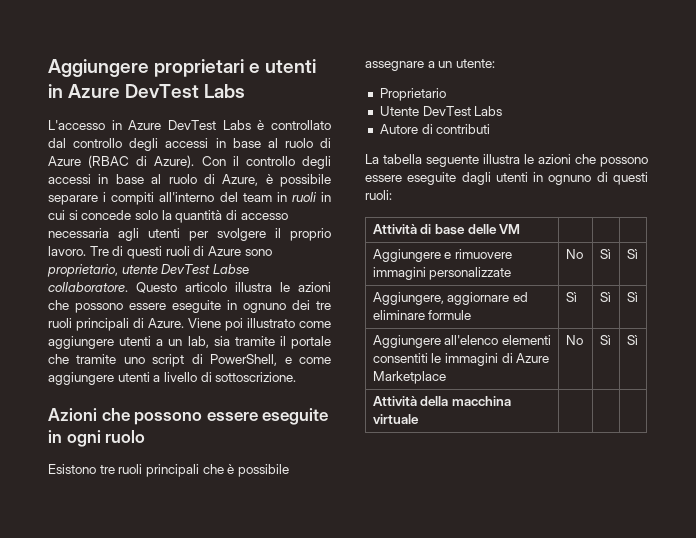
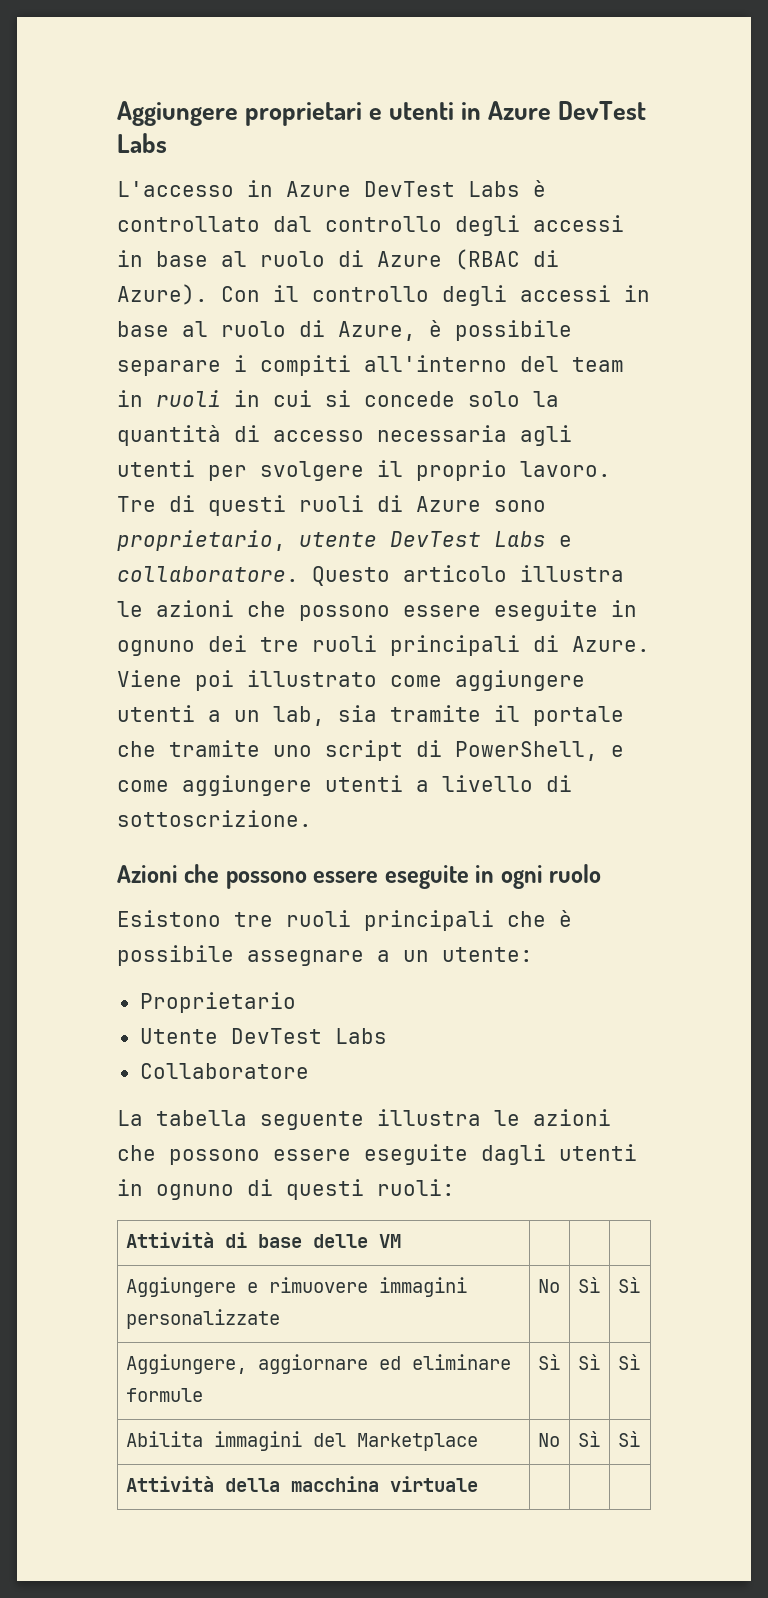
[212,264,249,274] Labse -> [494,531,572,547] Labs e
[379,124,491,134] Autore di contributi -> [139,1063,309,1079] Collaboratore
[372,335,552,348] [372,353,550,366] Aggiungere all'elenco elementi consentiti le immagini di Azure -> [125,1431,346,1451] Abilita immagini del

